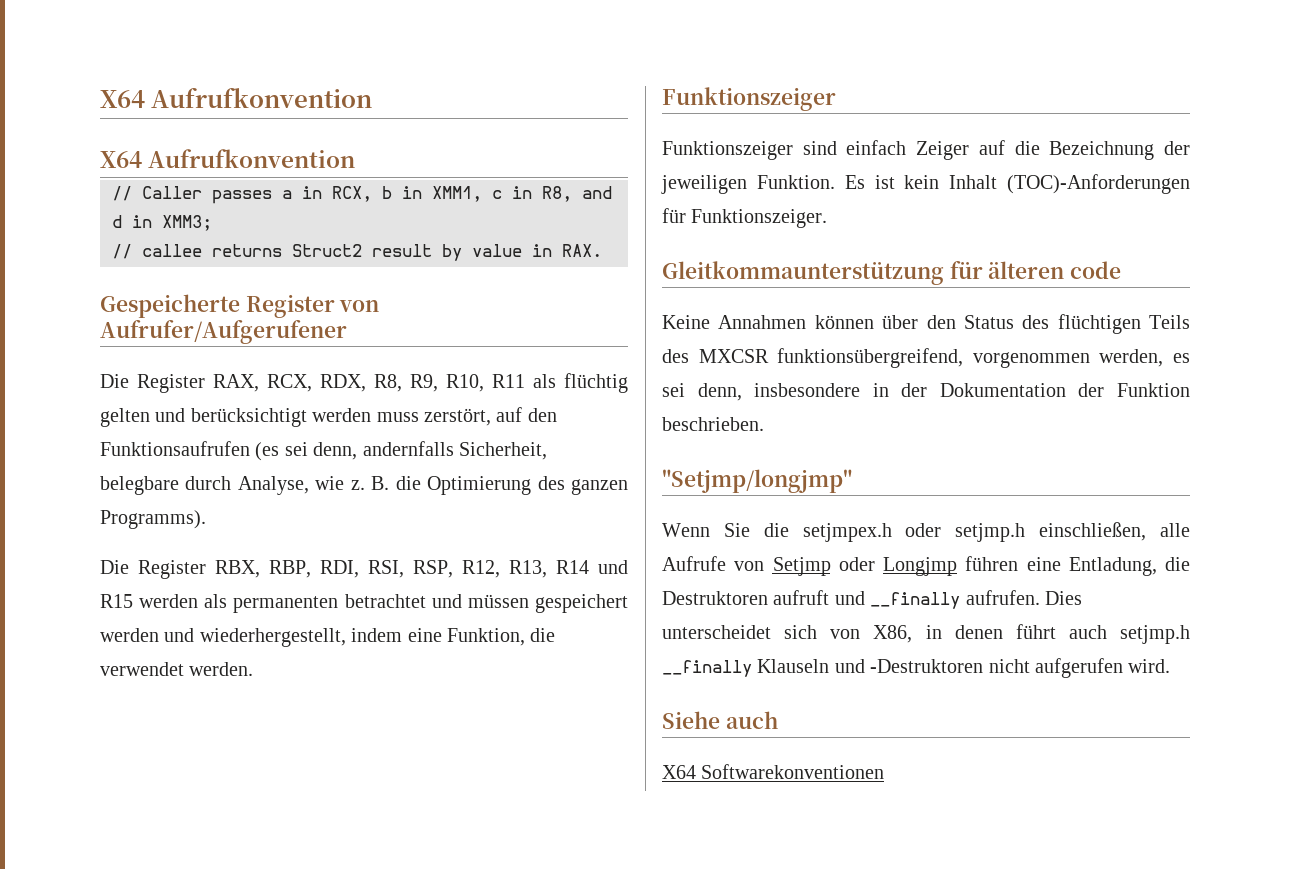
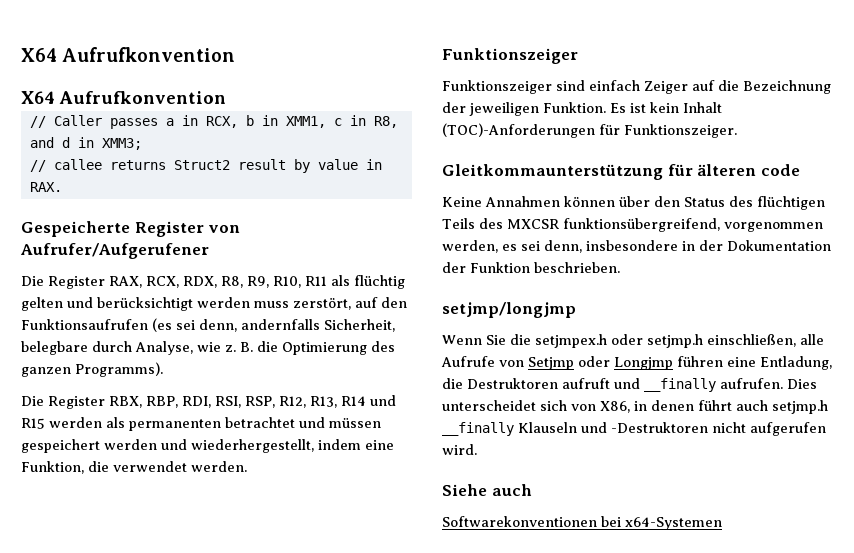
[662,469,852,493] "Setjmp/longjmp" -> [442,302,576,318] setjmp/longjmp
[662,764,885,779] X64 Softwarekonventionen -> [442,516,722,530] Softwarekonventionen bei x64-Systemen

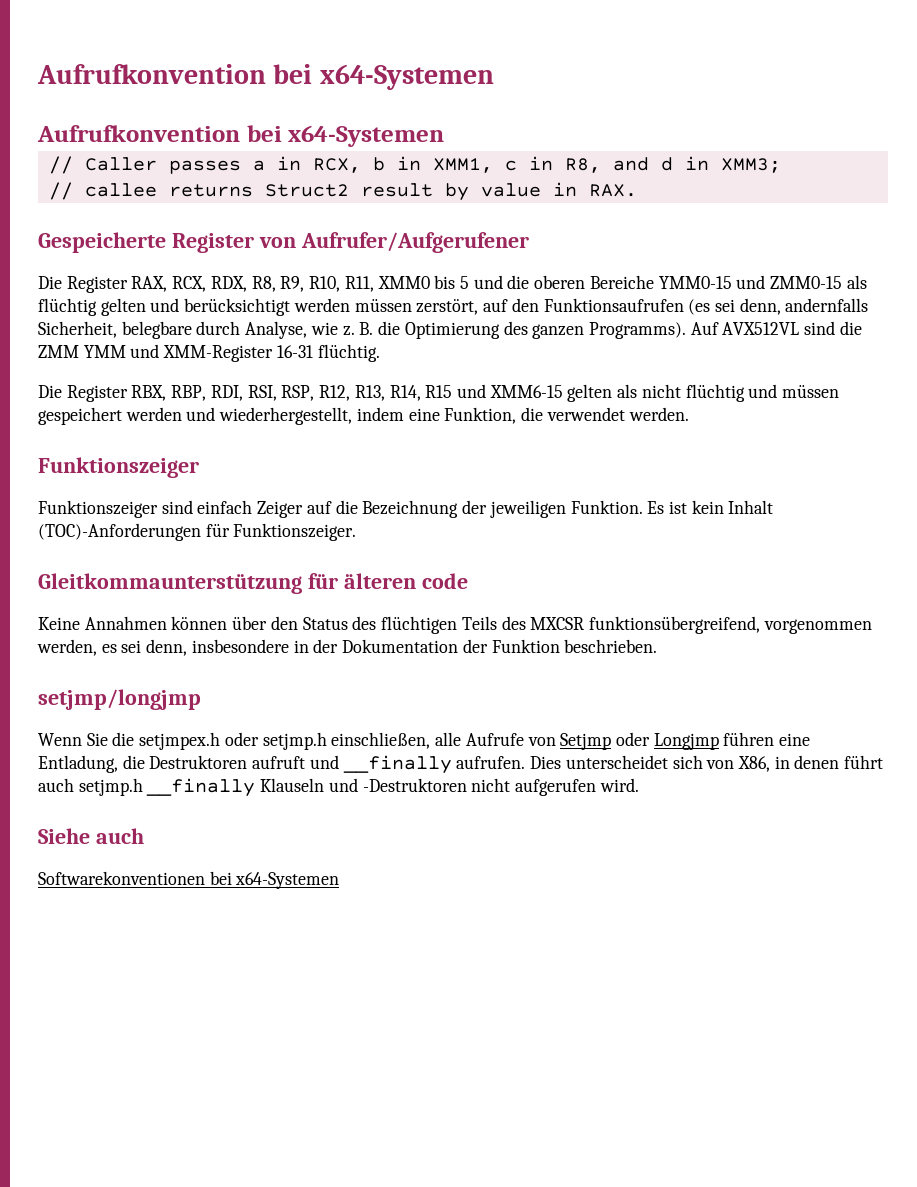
[21,47,236,62] [21,91,226,104] X64 Aufrufkonvention // X64 Aufrufkonvention -> [37,64,494,90] [37,125,445,147] Aufrufkonvention bei x64-Systemen // Aufrufkonvention bei x64-Systemen
[305,276,327,286] R11 -> [344,275,843,292] R11, XMM0 bis 5 und die oberen Bereiche YMM0-15 und ZMM0-15
[254,301,289,308] muss -> [354,299,412,312] müssen
(163, 369) none -> [690,321,862,335] [38,344,380,362] Auf AVX512VL sind die ZMM YMM und XMM-Register 16-31 flüchtig.
[341,395,396,406] [21,417,295,431] R14 und R15 werden als permanenten betrachtet -> [389,384,745,402] R14, R15 und XMM6-15 gelten als nicht flüchtig

